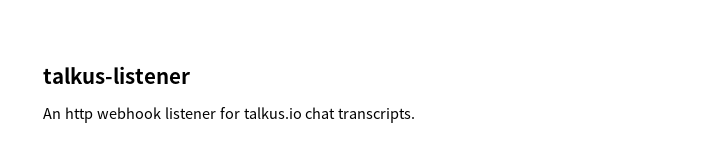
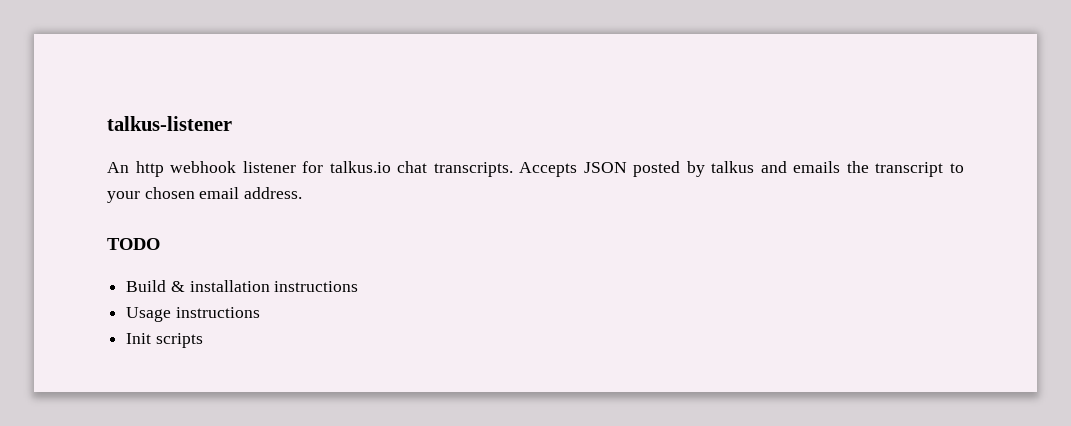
(416, 115) none -> [519,161,964,177] [107,187,303,203] [107,238,160,250] [126,280,359,292] [126,307,260,322] [126,333,203,348] Accepts JSON posted by talkus and emails the transcript to your chosen email address. // TODO // Build & installation instructions // Usage instructions // Init scripts

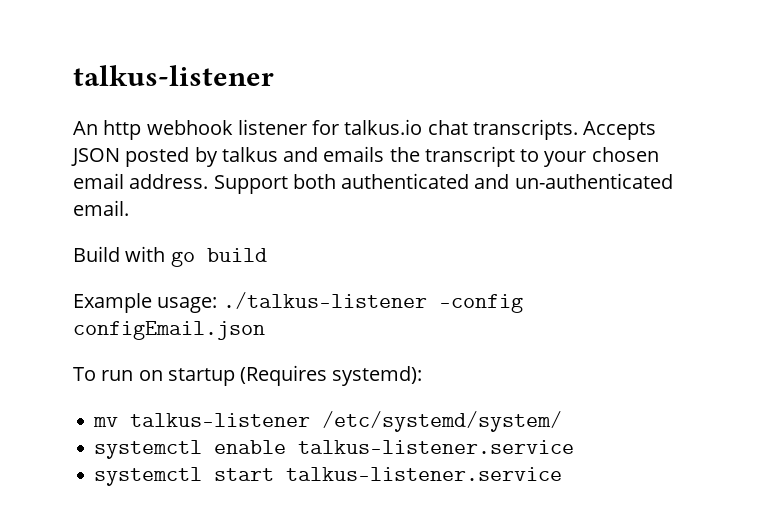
[107,238,160,250] [126,280,359,292] [126,307,260,322] [126,333,203,348] // TODO // Build & installation instructions // Usage instructions // Init scripts -> [213,173,673,194] [73,200,129,216] [73,246,267,267] [73,292,523,313] [73,321,265,340] [73,365,423,386] [93,411,563,432] [94,440,575,459] [94,467,563,486] Support both authenticated and un-authenticated email. // Build with go build // Example usage: ./talkus-listener -config configEmail.json // To run on startup (Requires systemd): // mv talkus-listener /etc/systemd/system/ // systemctl enable talkus-listener.service // systemctl start talkus-listener.service

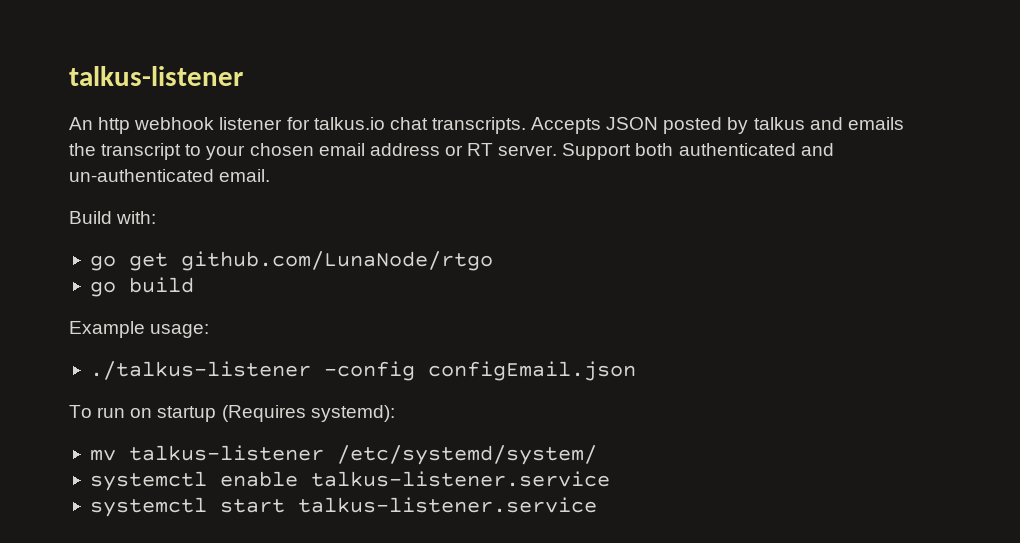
[129,174,209,189] address. -> [369,143,558,156] address or RT server.
[125,246,166,262] with -> [116,211,157,224] [89,251,493,271] with: // go get github.com/LunaNode/rtgo //
(218, 305) none -> (210, 331) //

